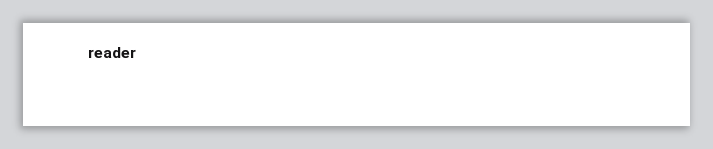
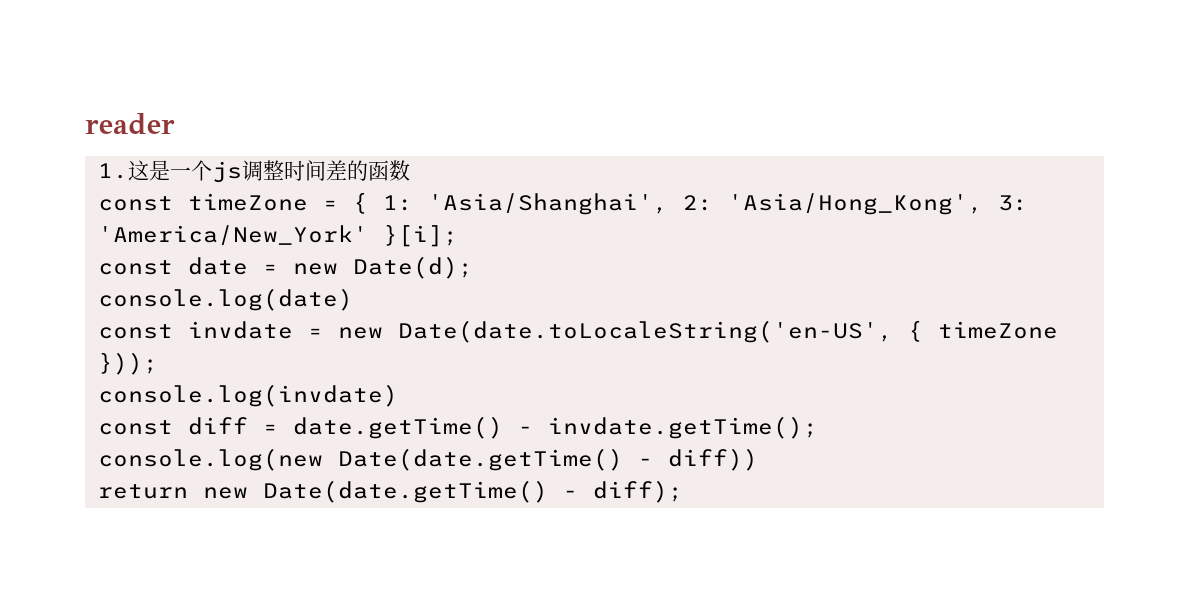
(136, 52) none -> [97,160,410,183] [97,192,1028,215] [97,224,458,247] [97,256,473,279] [97,288,353,311] [97,320,1058,343] [97,352,158,375] [97,384,398,407] [97,416,818,439] [97,448,758,471] [97,480,683,503] // 1.这是一个js调整时间差的函数 // const timeZone = { 1: 'Asia/Shanghai', 2: 'Asia/Hong_Kong', 3: 'America/New_York' }[i]; // const date = new Date(d); // console.log(date) // const invdate = new Date(date.toLocaleString('en-US', { timeZone })); // console.log(invdate) // const diff = date.getTime() - invdate.getTime(); // console.log(new Date(date.getTime() - diff)) // return new Date(date.getTime() - diff);

